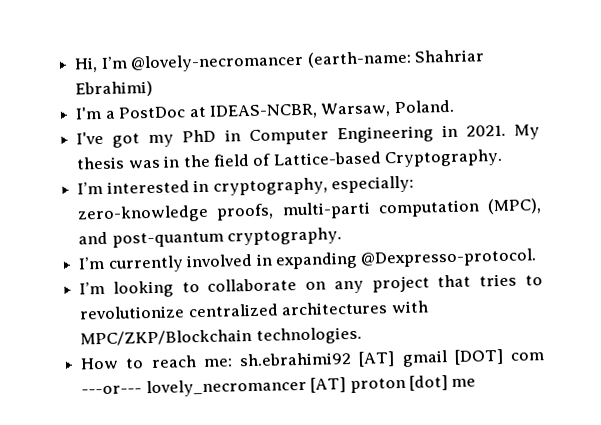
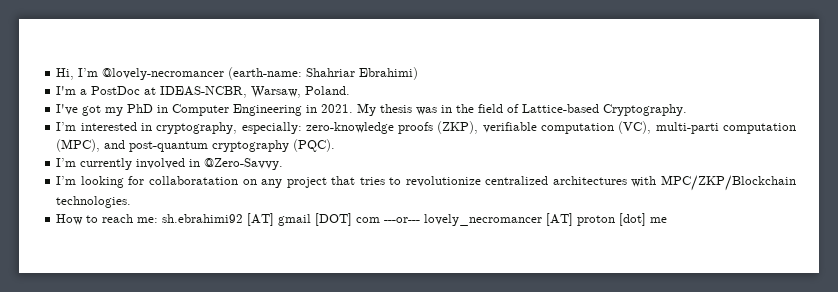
[216,203,275,221] proofs, -> [398,121,652,134] proofs (ZKP), verifiable computation (VC),
[227,227,343,246] cryptography. -> [212,139,336,152] cryptography (PQC).
[274,248,538,270] expanding @Dexpresso-protocol. -> [204,158,284,170] @Zero-Savvy.
[181,278,298,293] to collaborate -> [128,176,238,185] for collaboratation

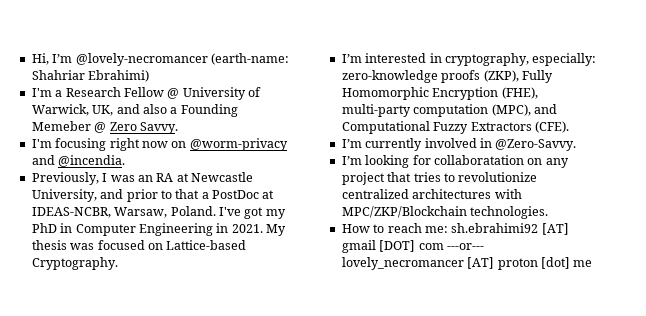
(88, 92) none -> [65,87,261,100] [31,104,238,117] [31,121,178,134] [31,138,288,151] [31,155,126,167] [31,172,253,185] [31,189,209,202] Research Fellow @ University of Warwick, UK, and also a Founding Memeber @ Zero Savvy. // I'm focusing right now on @worm-privacy and @incendia. // Previously, I was an RA at Newcastle University, and prior to that a
(351, 90) // -> (216, 211) none
[441,104,520,113] in the field of -> [97,240,163,250] focused on
[482,121,797,134] [56,139,336,152] verifiable computation (VC), multi-parti computation (MPC), and post-quantum cryptography (PQC). -> [521,70,553,83] [341,87,538,100] [341,104,557,117] [341,121,569,134] Fully Homomorphic Encryption (FHE), multi-party computation (MPC), and Computational Fuzzy Extractors (CFE).

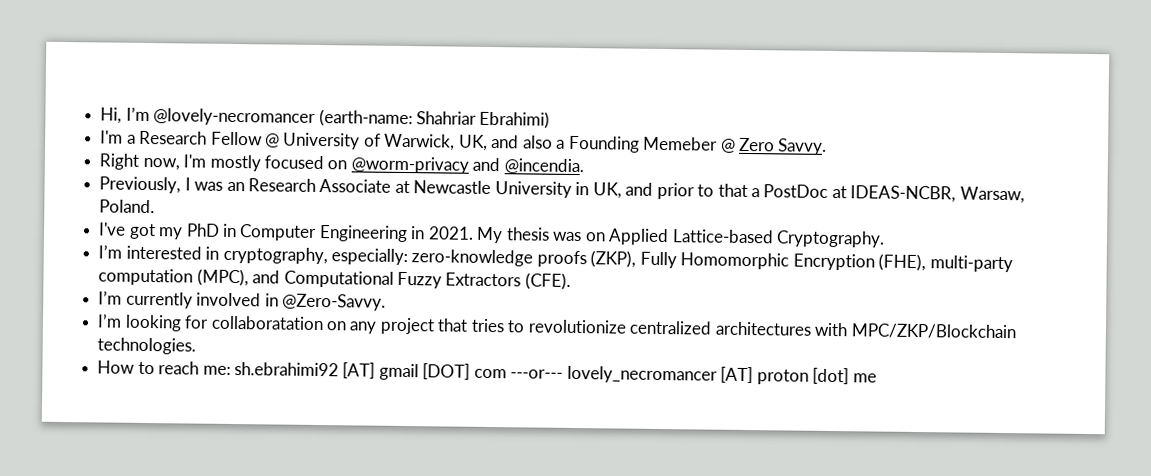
[31,138,168,151] I'm focusing right now -> [99,153,324,172] Right now, I'm mostly focused
[156,172,253,182] [31,189,97,202] RA at Newcastle University, -> [247,178,622,199] Research Associate at Newcastle University in UK,
(216, 211) none -> (156, 206) //
[97,240,163,250] focused on -> [584,228,670,246] on Applied

